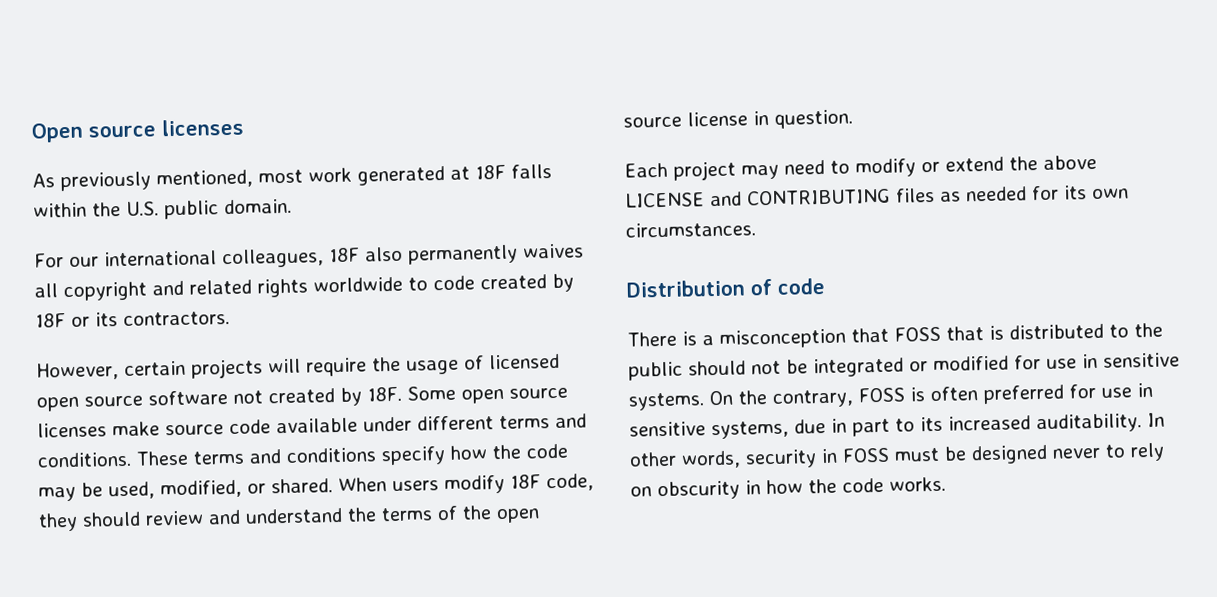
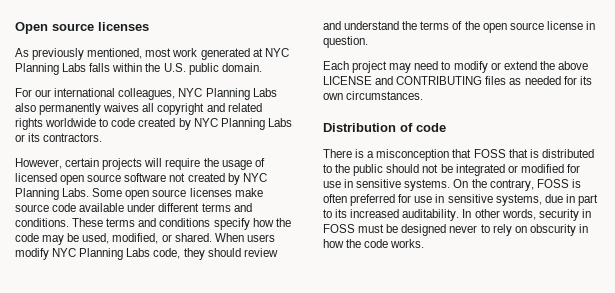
[475,164,506,180] 18F -> [264,48,289,57] [15,63,87,75] NYC Planning Labs
[329,247,360,263] 18F -> [178,88,277,100] NYC Planning Labs
[35,313,66,328] 18F -> [193,118,292,130] NYC Planning Labs
[367,386,402,402] 18F. -> [242,173,267,182] [15,188,90,200] NYC Planning Labs.
[510,474,541,489] 18F -> [52,248,151,260] NYC Planning Labs

